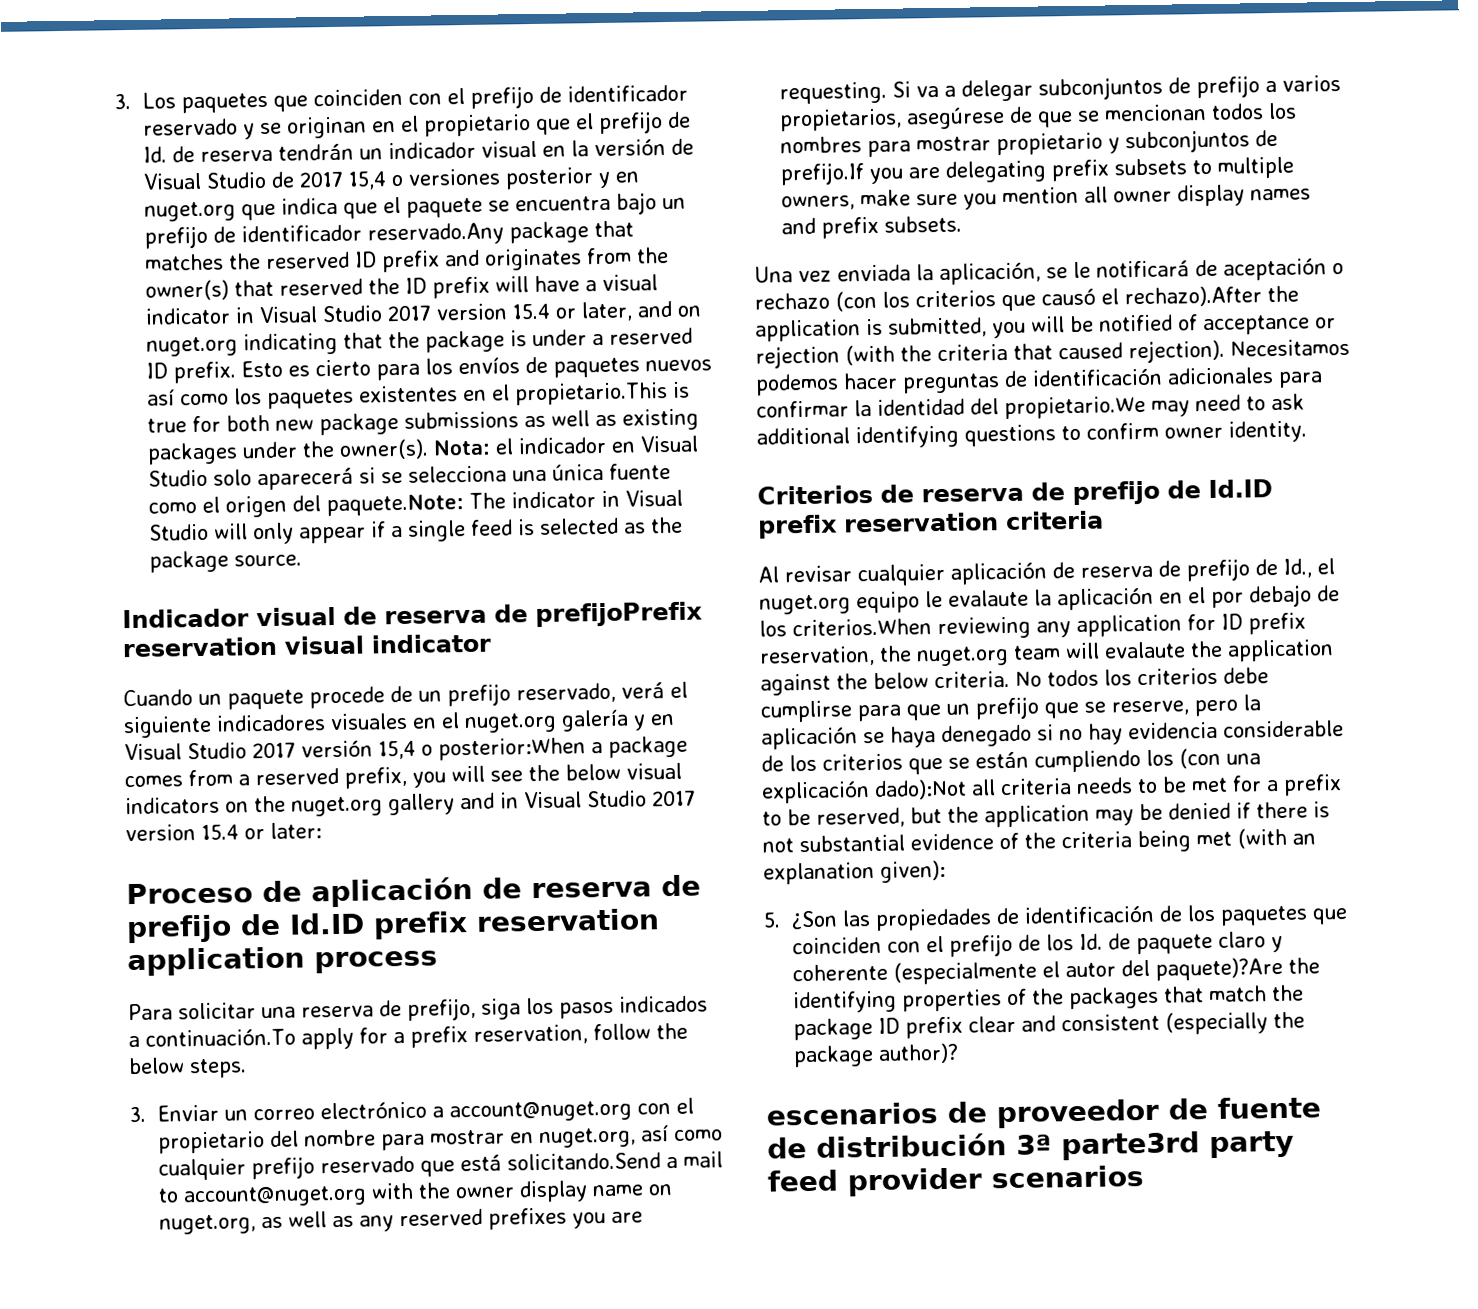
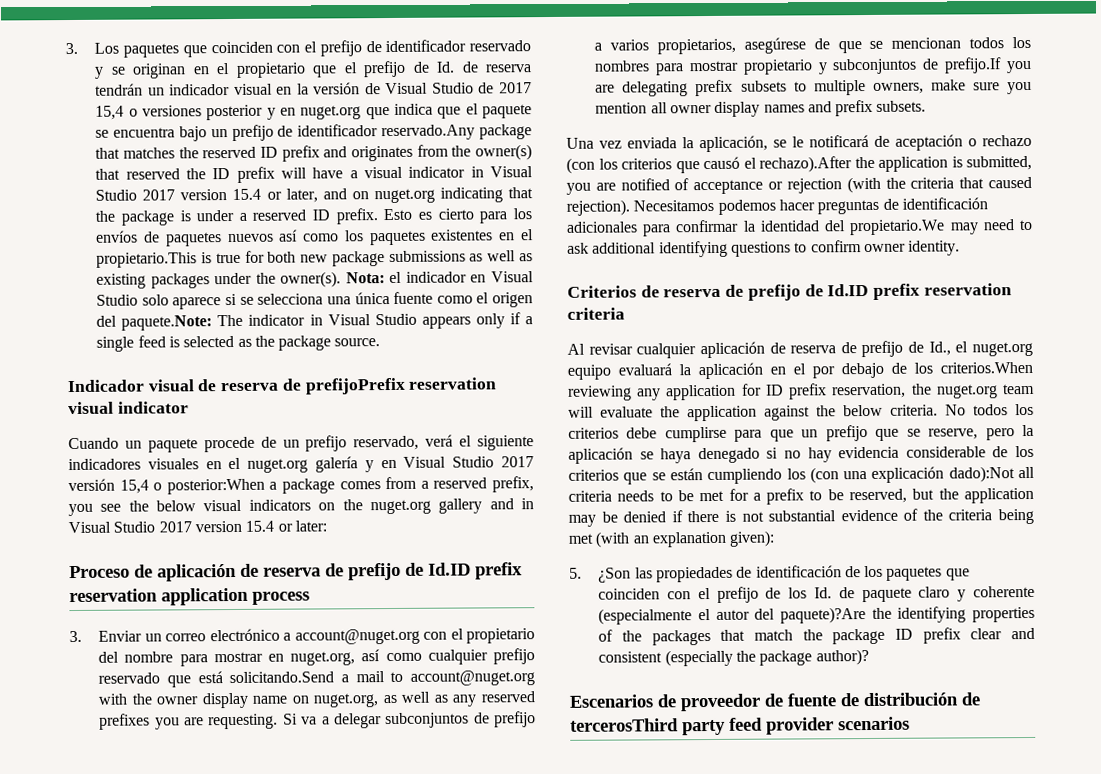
[256,467,354,491] aparecerá -> [172,297,222,310] aparece
[213,522,366,545] will only appear -> [421,313,505,329] appears only
[451,765,485,783] will -> (93, 510) none
[128,995,708,1021] [128,1022,688,1050] [128,1057,247,1079] // Para solicitar una reserva de prefijo, siga los pasos indicados a continuación.To apply for a prefix reservation, follow the below steps. -> (310, 598) none
[1031,315,1094,333] will be -> [595,182,616,191] are
[925,589,1029,608] le evalaute -> [618,363,672,376] evaluará
[1104,641,1186,659] evalaute -> [600,406,653,418] evaluate
[766,1102,938,1126] escenarios -> [569,694,654,708] Escenarios
[1016,1131,1200,1161] 3ª parte3rd -> [961,692,981,706] [570,718,679,732] de tercerosThird

